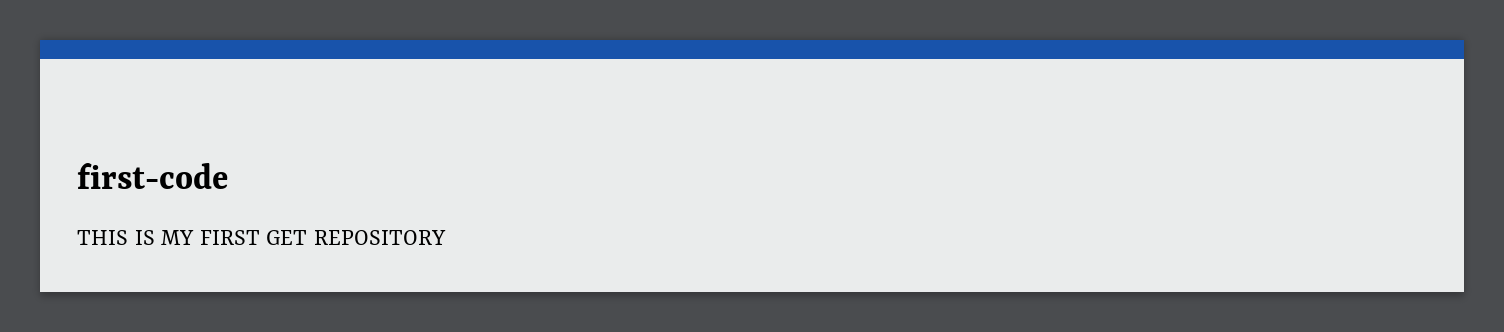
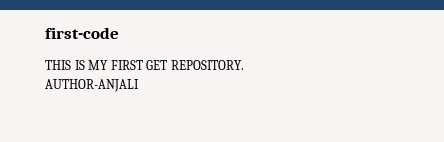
[314,230,447,245] REPOSITORY -> [170,60,244,70] [45,79,139,92] REPOSITORY. // AUTHOR-ANJALI

